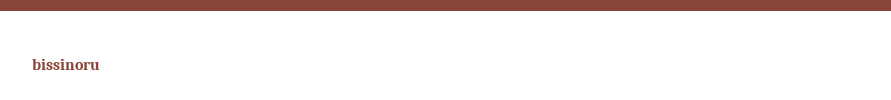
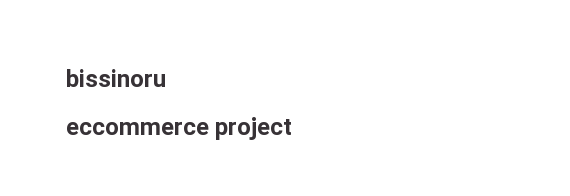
(100, 64) none -> [66,117,293,140] // eccommerce project

